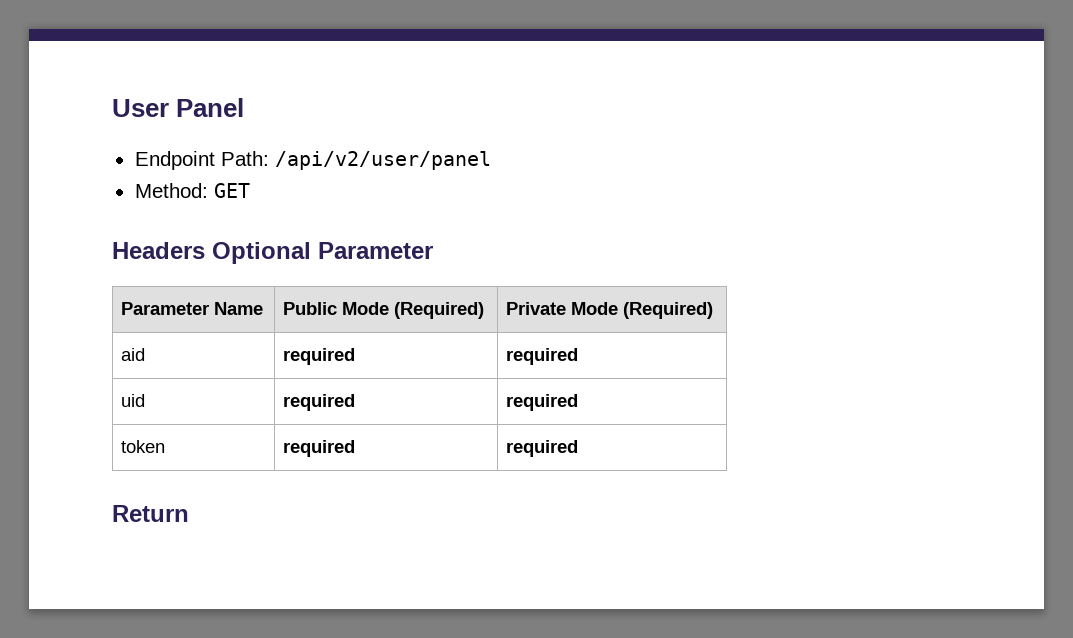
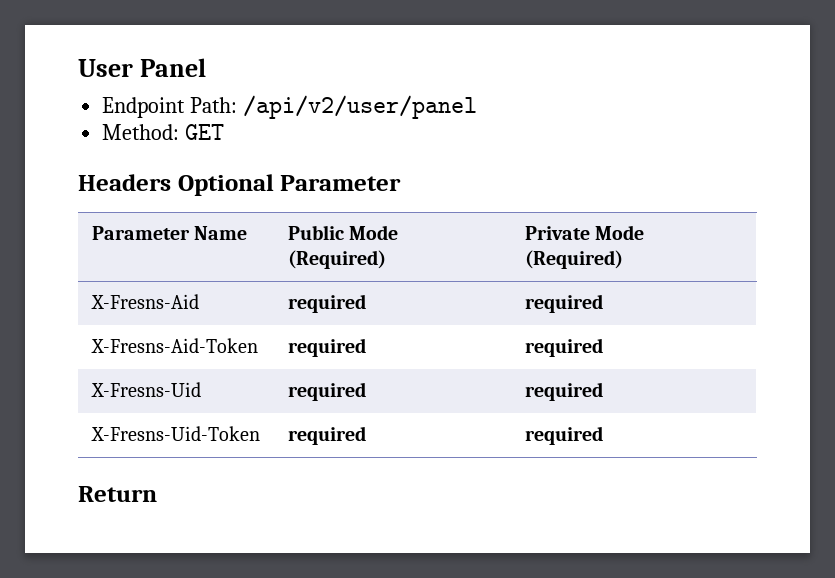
[120,348,145,361] [282,348,355,365] [505,348,578,365] [120,394,145,407] [282,394,355,411] [505,394,578,411] [120,440,165,453] aid | required | required // uid | required | required // token -> [90,294,199,309] [287,294,366,313] [524,294,603,313] [90,338,258,353] [287,338,366,357] [524,338,603,357] [90,382,201,397] [287,382,366,401] [524,382,603,401] [90,426,260,441] X-Fresns-Aid | required | required // X-Fresns-Aid-Token | required | required // X-Fresns-Uid | required | required // X-Fresns-Uid-Token

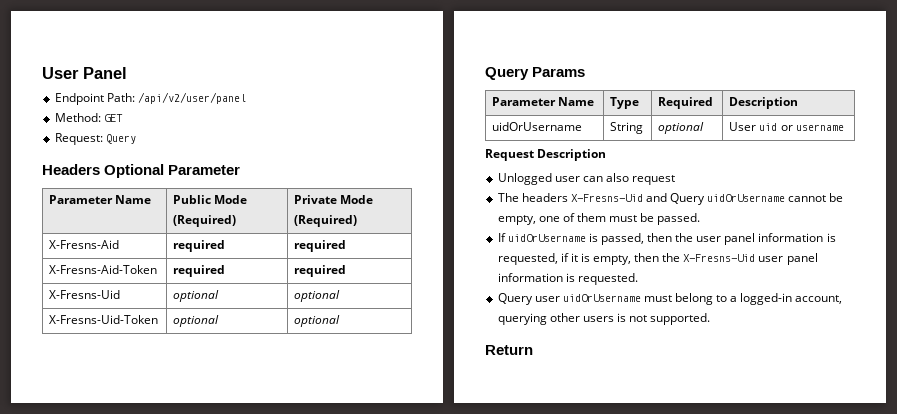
(225, 132) none -> [54,133,136,145] // Request: Query
[287,382,366,401] [524,382,603,401] required | required -> [173,290,220,302] [294,290,341,302] optional | optional
[287,426,366,445] [524,426,603,445] required | required -> [173,315,220,327] [294,315,341,327] [485,67,586,80] [492,97,595,106] [610,97,640,109] [658,97,714,109] [729,97,799,109] [492,122,583,131] [610,122,644,134] [658,122,705,134] [729,122,844,131] [485,149,607,161] [497,173,676,185] [497,193,844,205] [497,213,701,225] [497,233,836,245] [497,253,818,265] [497,273,638,285] [497,293,843,305] [497,313,711,325] optional | optional // Query Params // Parameter Name | Type | Required | Description // uidOrUsername | String | optional | User uid or username // Request Description // Unlogged user can also request // The headers X-Fresns-Uid and Query uidOrUsername cannot be empty, one of them must be passed. // If uidOrUsername is passed, then the user panel information is requested, if it is empty, then the X-Fresns-Uid user panel information is requested. // Query user uidOrUsername must belong to a logged-in account, querying other users is not supported.

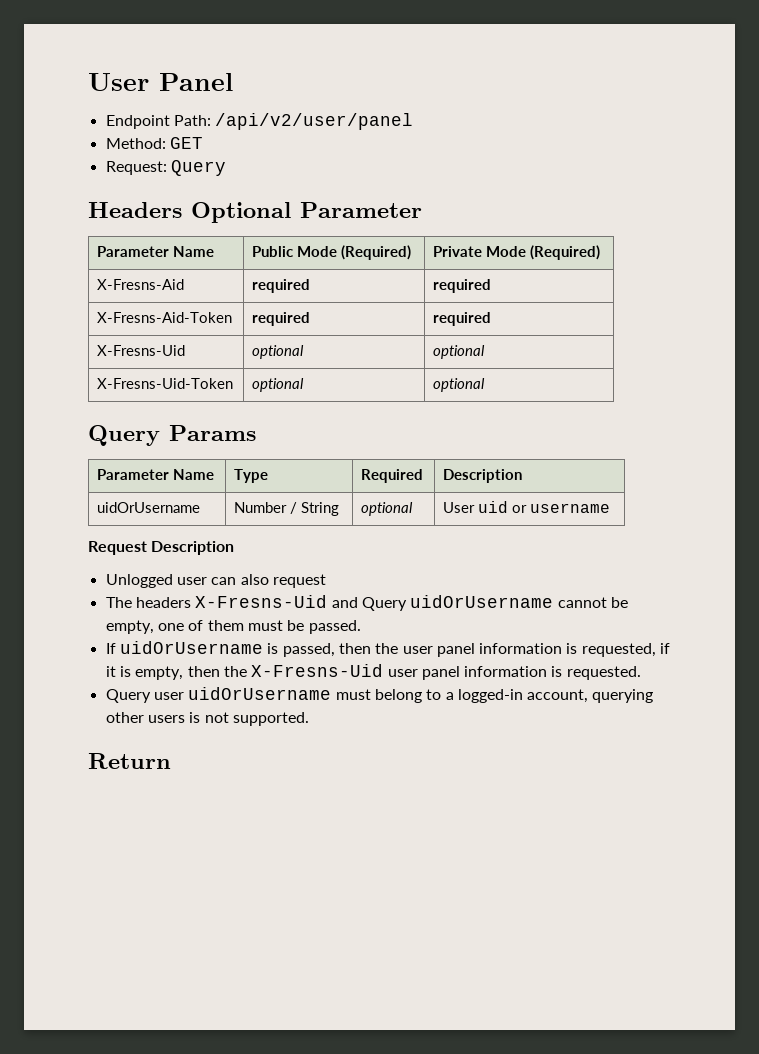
(583, 126) none -> [234,502,298,514] Number /

